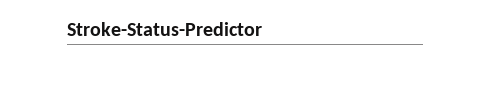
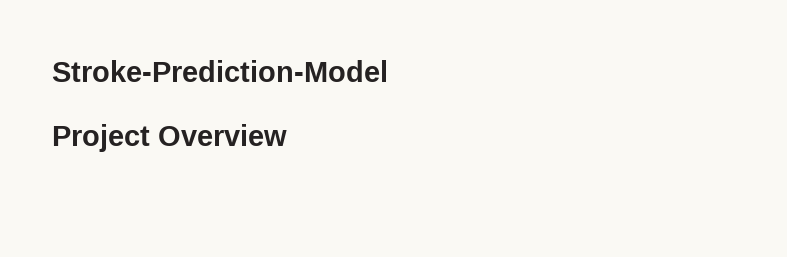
[67,22,262,36] Stroke-Status-Predictor -> [52,60,388,82] [52,124,287,152] Stroke-Prediction-Model // Project Overview

